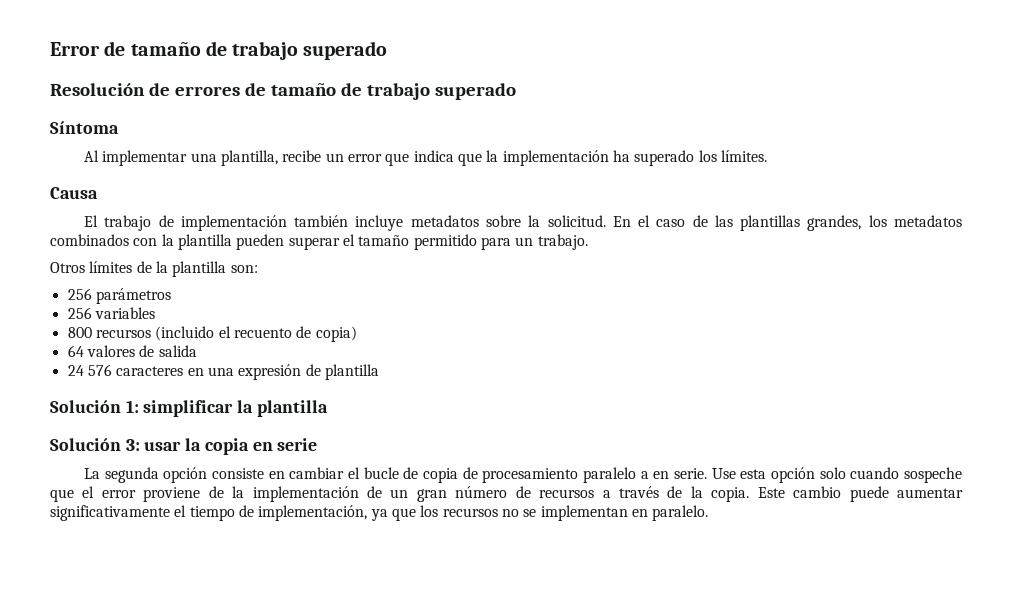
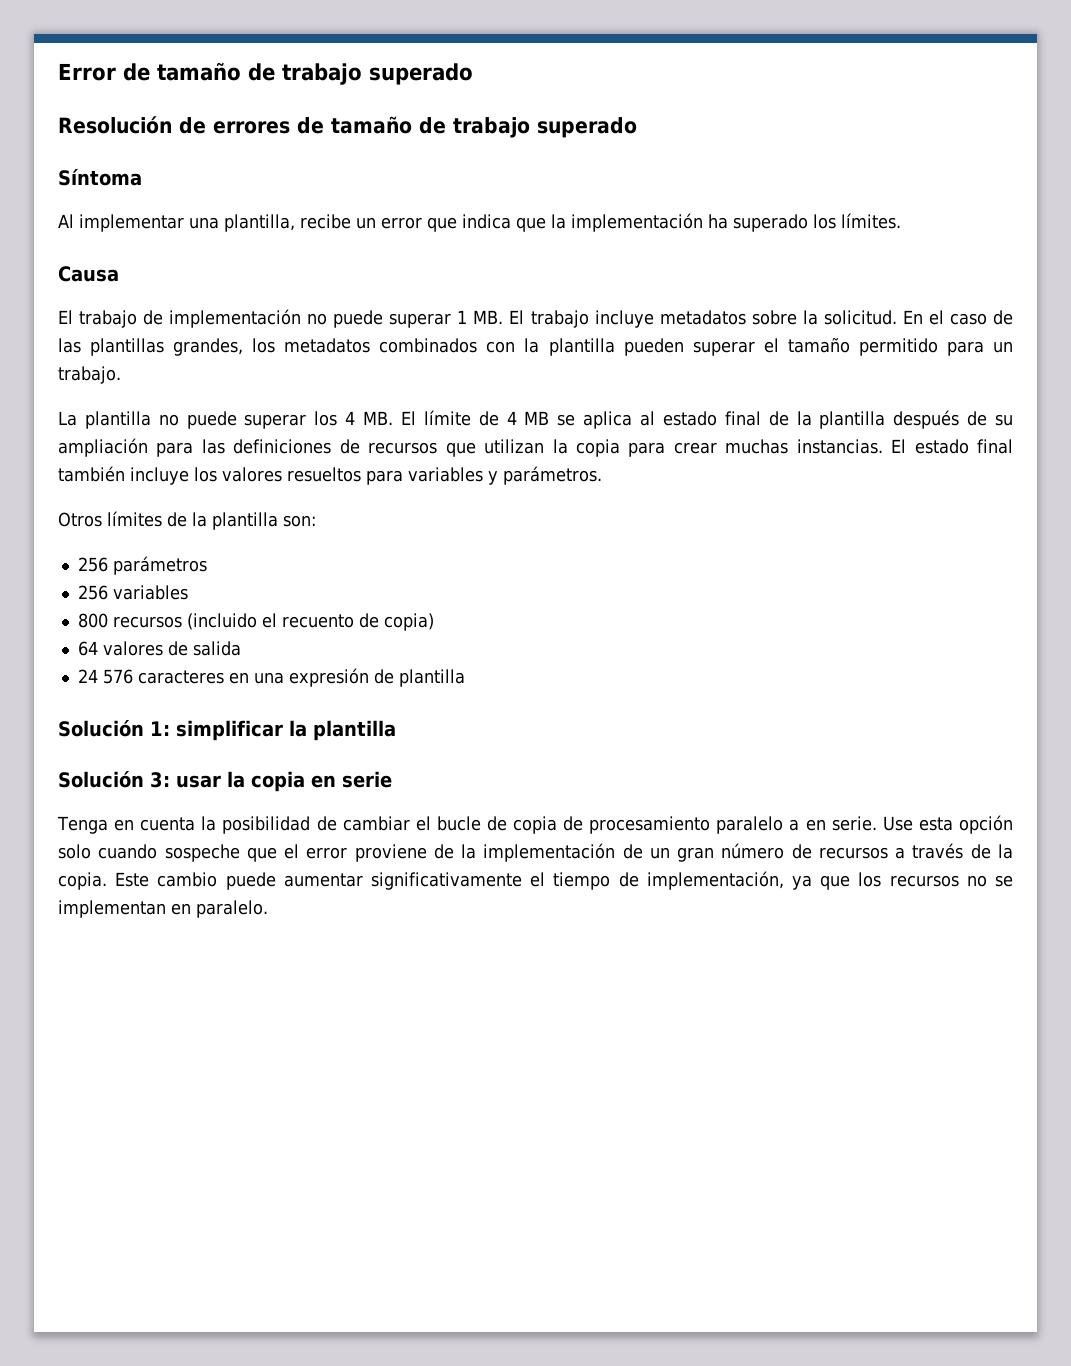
[294,215,349,227] también -> [307,310,589,328] no puede superar 1 MB. El trabajo
(588, 242) none -> [58,410,1013,429] [58,438,1013,457] [58,466,602,485] // La plantilla no puede superar los 4 MB. El límite de 4 MB se aplica al estado final de la plantilla después de su ampliación para las definiciones de recursos que utilizan la copia para crear muchas instancias. El estado final también incluye los valores resueltos para variables y parámetros.
[84,467,285,483] La segunda opción consiste en -> [57,816,337,834] Tenga en cuenta la posibilidad de

